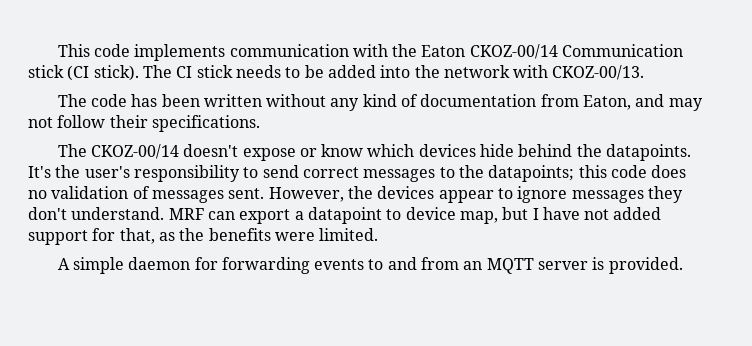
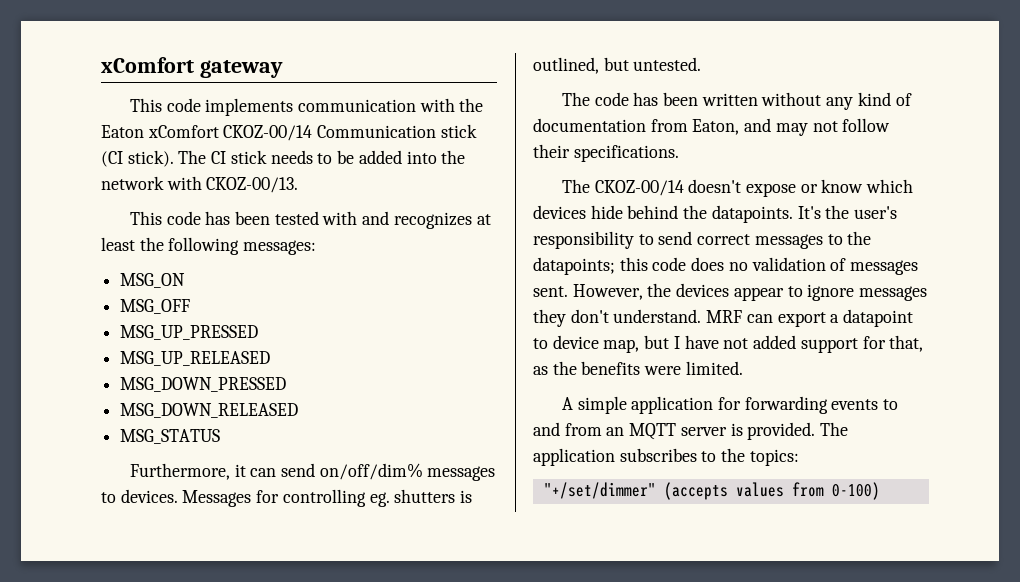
(57, 50) none -> [101,57,283,78] xComfort gateway //
(466, 51) none -> [147,125,219,138] xComfort
(645, 72) none -> [129,211,491,229] [101,237,317,255] [120,273,186,288] [120,299,191,314] [120,325,259,340] [120,351,271,366] [120,377,287,392] [120,403,299,418] [120,429,221,444] [129,463,496,481] [101,489,473,507] [533,57,702,74] // This code has been tested with and recognizes at least the following messages: // MSG_ON // MSG_OFF // MSG_UP_PRESSED // MSG_UP_RELEASED // MSG_DOWN_PRESSED // MSG_DOWN_RELEASED // MSG_STATUS // Furthermore, it can send on/off/dim% messages to devices. Messages for controlling eg. shutters is outlined, but untested.
[128,257,191,270] daemon -> [631,396,714,414] application
(683, 265) none -> [820,422,849,436] [533,448,799,466] [543,482,880,500] The application subscribes to the topics: // "+/set/dimmer" (accepts values from 0-100)

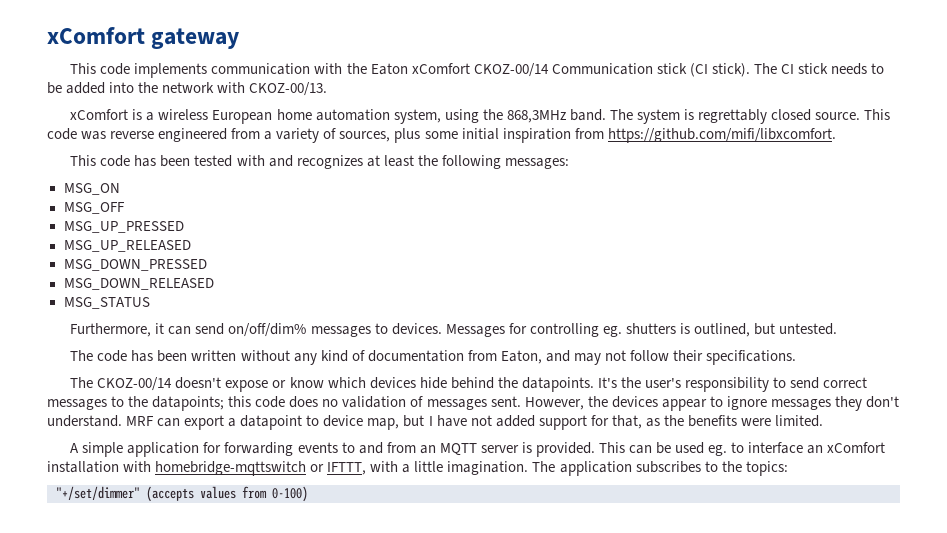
(299, 185) none -> [70,109,891,124] [47,128,836,143] // xComfort is a wireless European home automation system, using the 868,3MHz band. The system is regrettably closed source. This code was reverse engineered from a variety of sources, plus some initial inspiration from https://github.com/mifi/libxcomfort.
(816, 431) none -> [598,442,886,456] [47,461,529,476] This can be used eg. to interface an xComfort installation with homebridge-mqttswitch or IFTTT, with a little imagination.

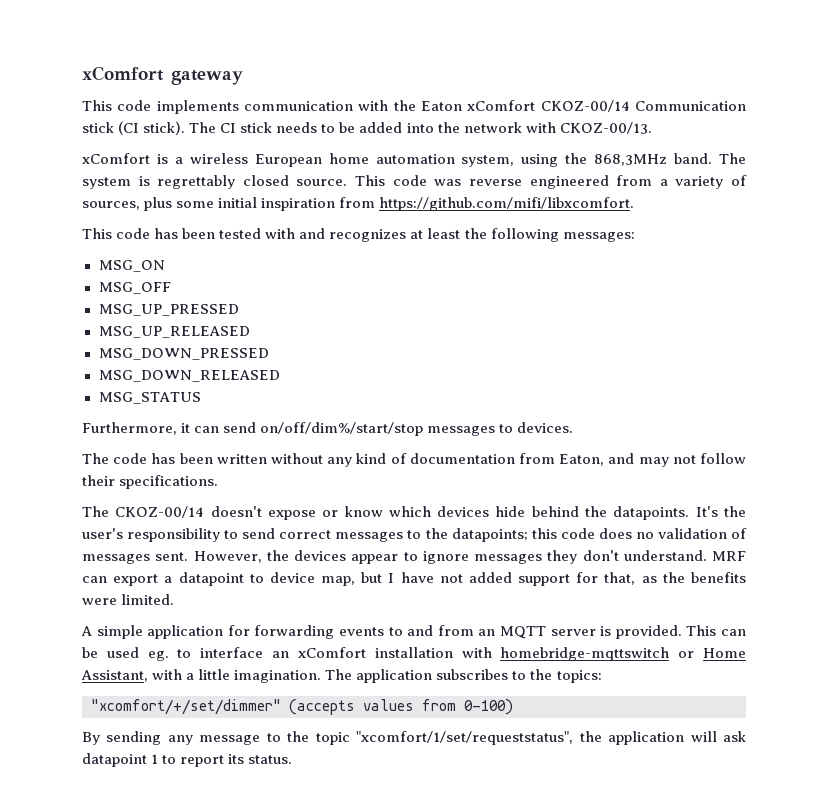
[228,323,307,337] on/off/dim% -> [260,422,424,436] on/off/dim%/start/stop
[445,323,838,337] Messages for controlling eg. shutters is outlined, but untested. -> (574, 427) none
[327,462,367,475] IFTTT, -> [703,648,747,658] [81,670,148,682] Home Assistant,
[56,486,140,500] "+/set/dimmer" -> [91,699,281,715] "xcomfort/+/set/dimmer"
(308, 494) none -> [82,731,747,745] [82,753,293,767] // By sending any message to the topic "xcomfort/1/set/requeststatus", the application will ask datapoint 1 to report its status.

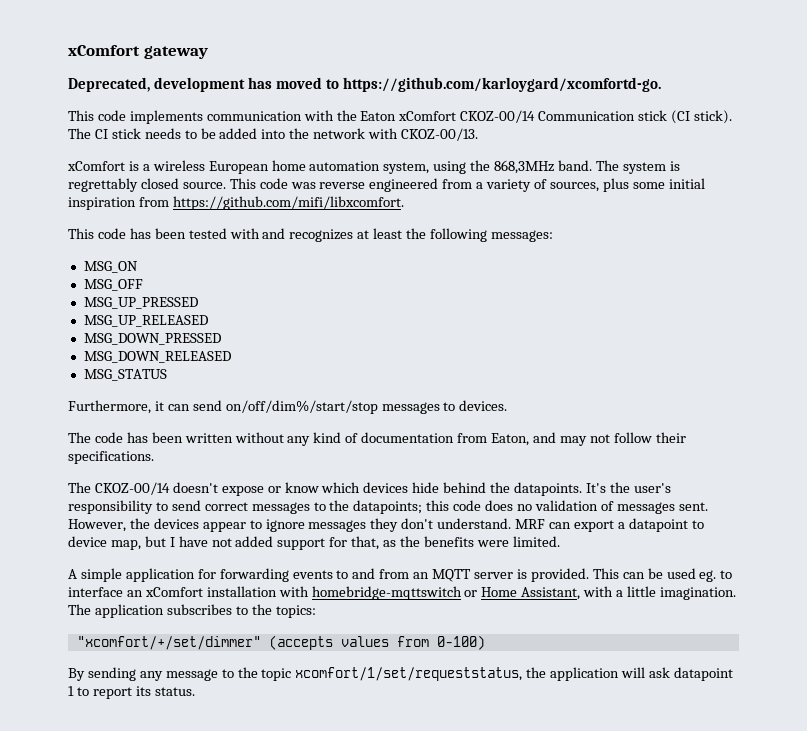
(243, 77) none -> [68,77,661,92] // Deprecated, development has moved to https://github.com/karloygard/xcomfortd-go.
[356,731,574,745] "xcomfort/1/set/requeststatus", -> [295,667,523,681] xcomfort/1/set/requeststatus,

